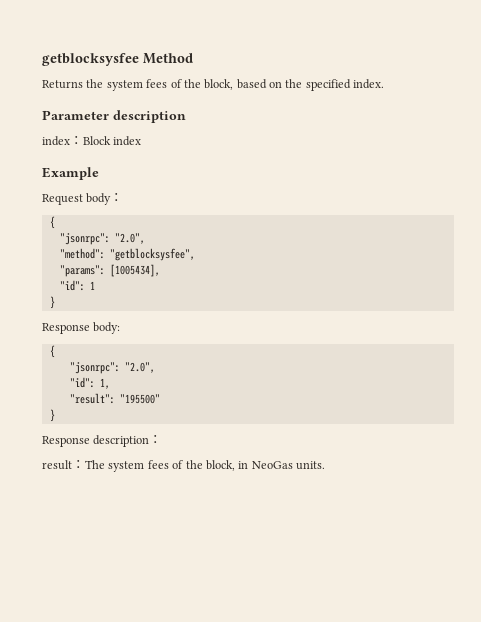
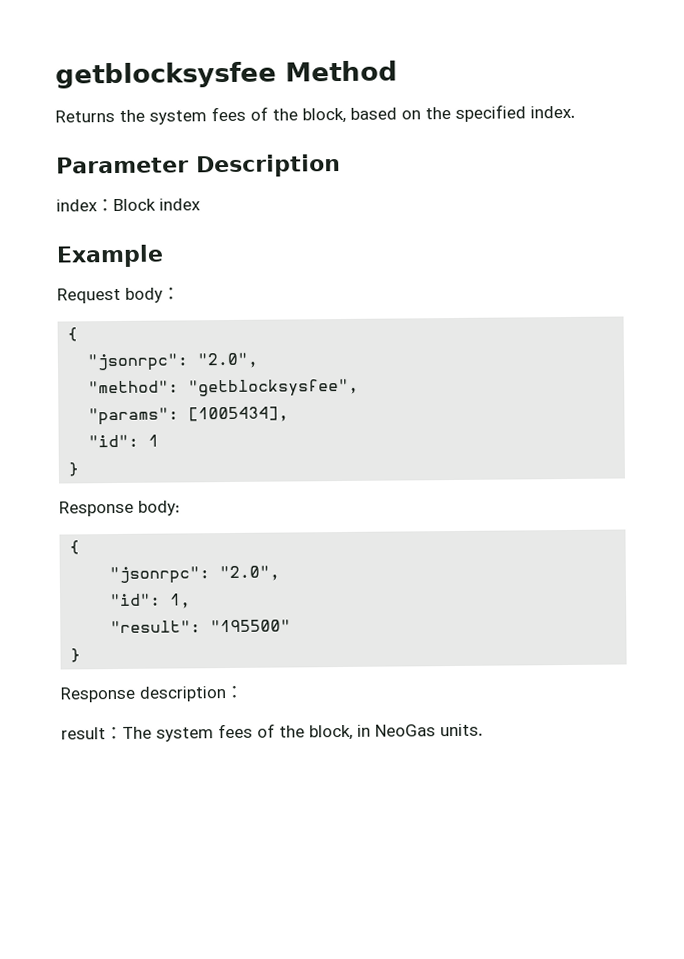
[113,110,186,123] description -> [195,154,341,178] Description

